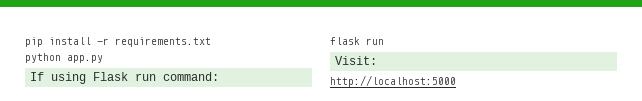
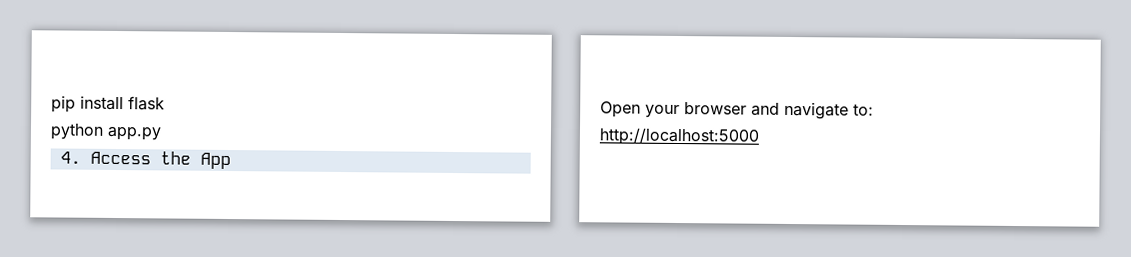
[97,37,211,47] -r requirements.txt -> [128,96,165,111] flask
[30,72,220,84] [330,37,384,45] [335,56,378,65] If using Flask run command: // flask run // Visit: -> [59,151,231,170] [600,101,874,120] 4. Access the App // Open your browser and navigate to:

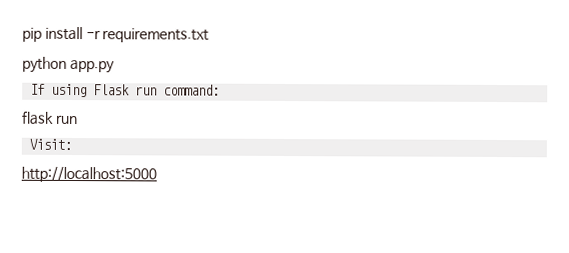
[128,96,165,111] flask -> [85,28,210,43] -r requirements.txt
[59,151,231,170] [600,101,874,120] 4. Access the App // Open your browser and navigate to: -> [30,83,221,98] [22,110,78,125] [29,138,73,151] If using Flask run command: // flask run // Visit:

